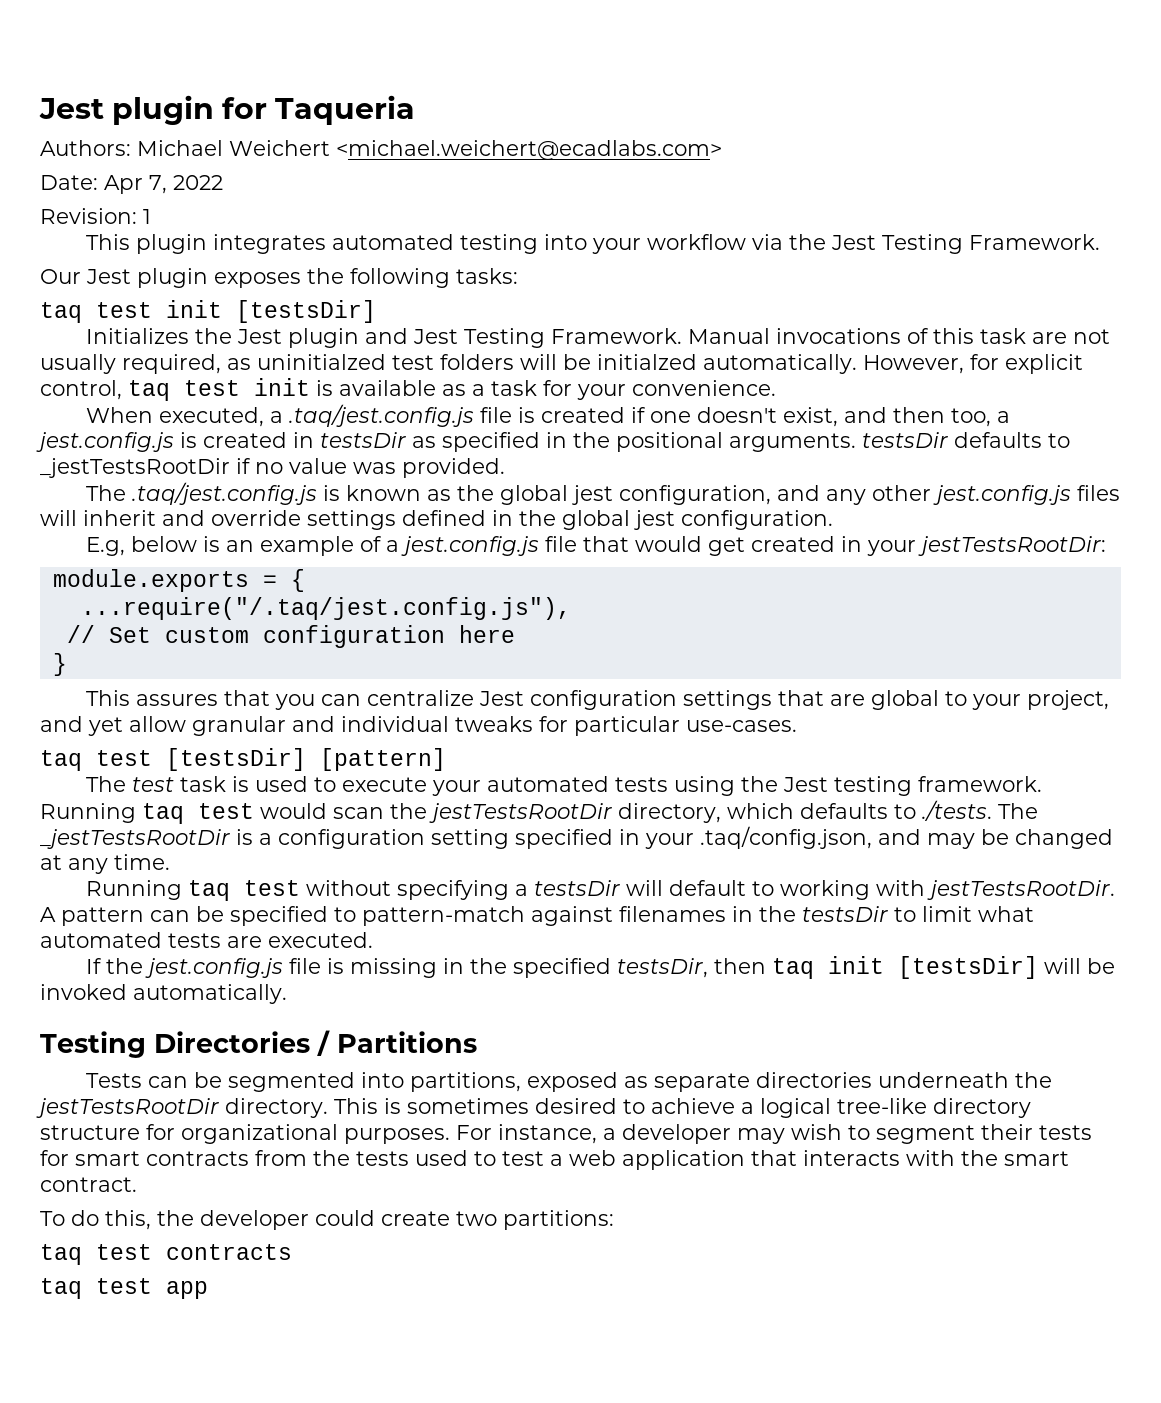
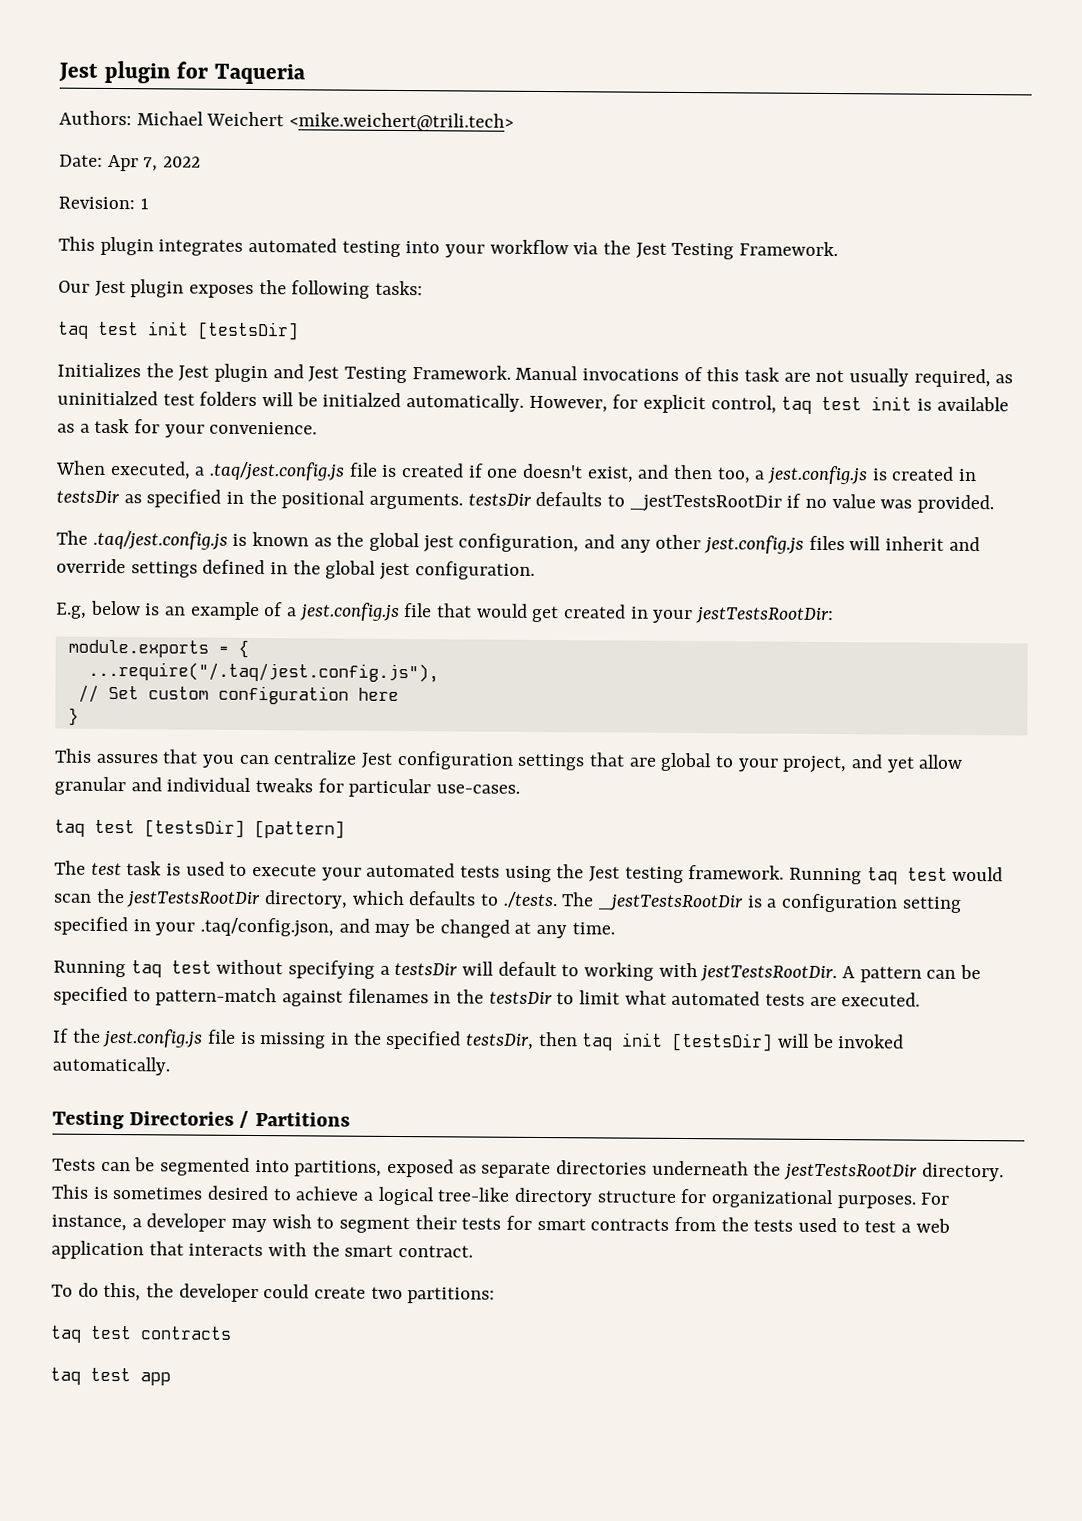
[336,140,722,160] <michael.weichert@ecadlabs.com> -> [289,112,515,132] <mike.weichert@trili.tech>

